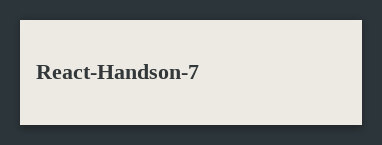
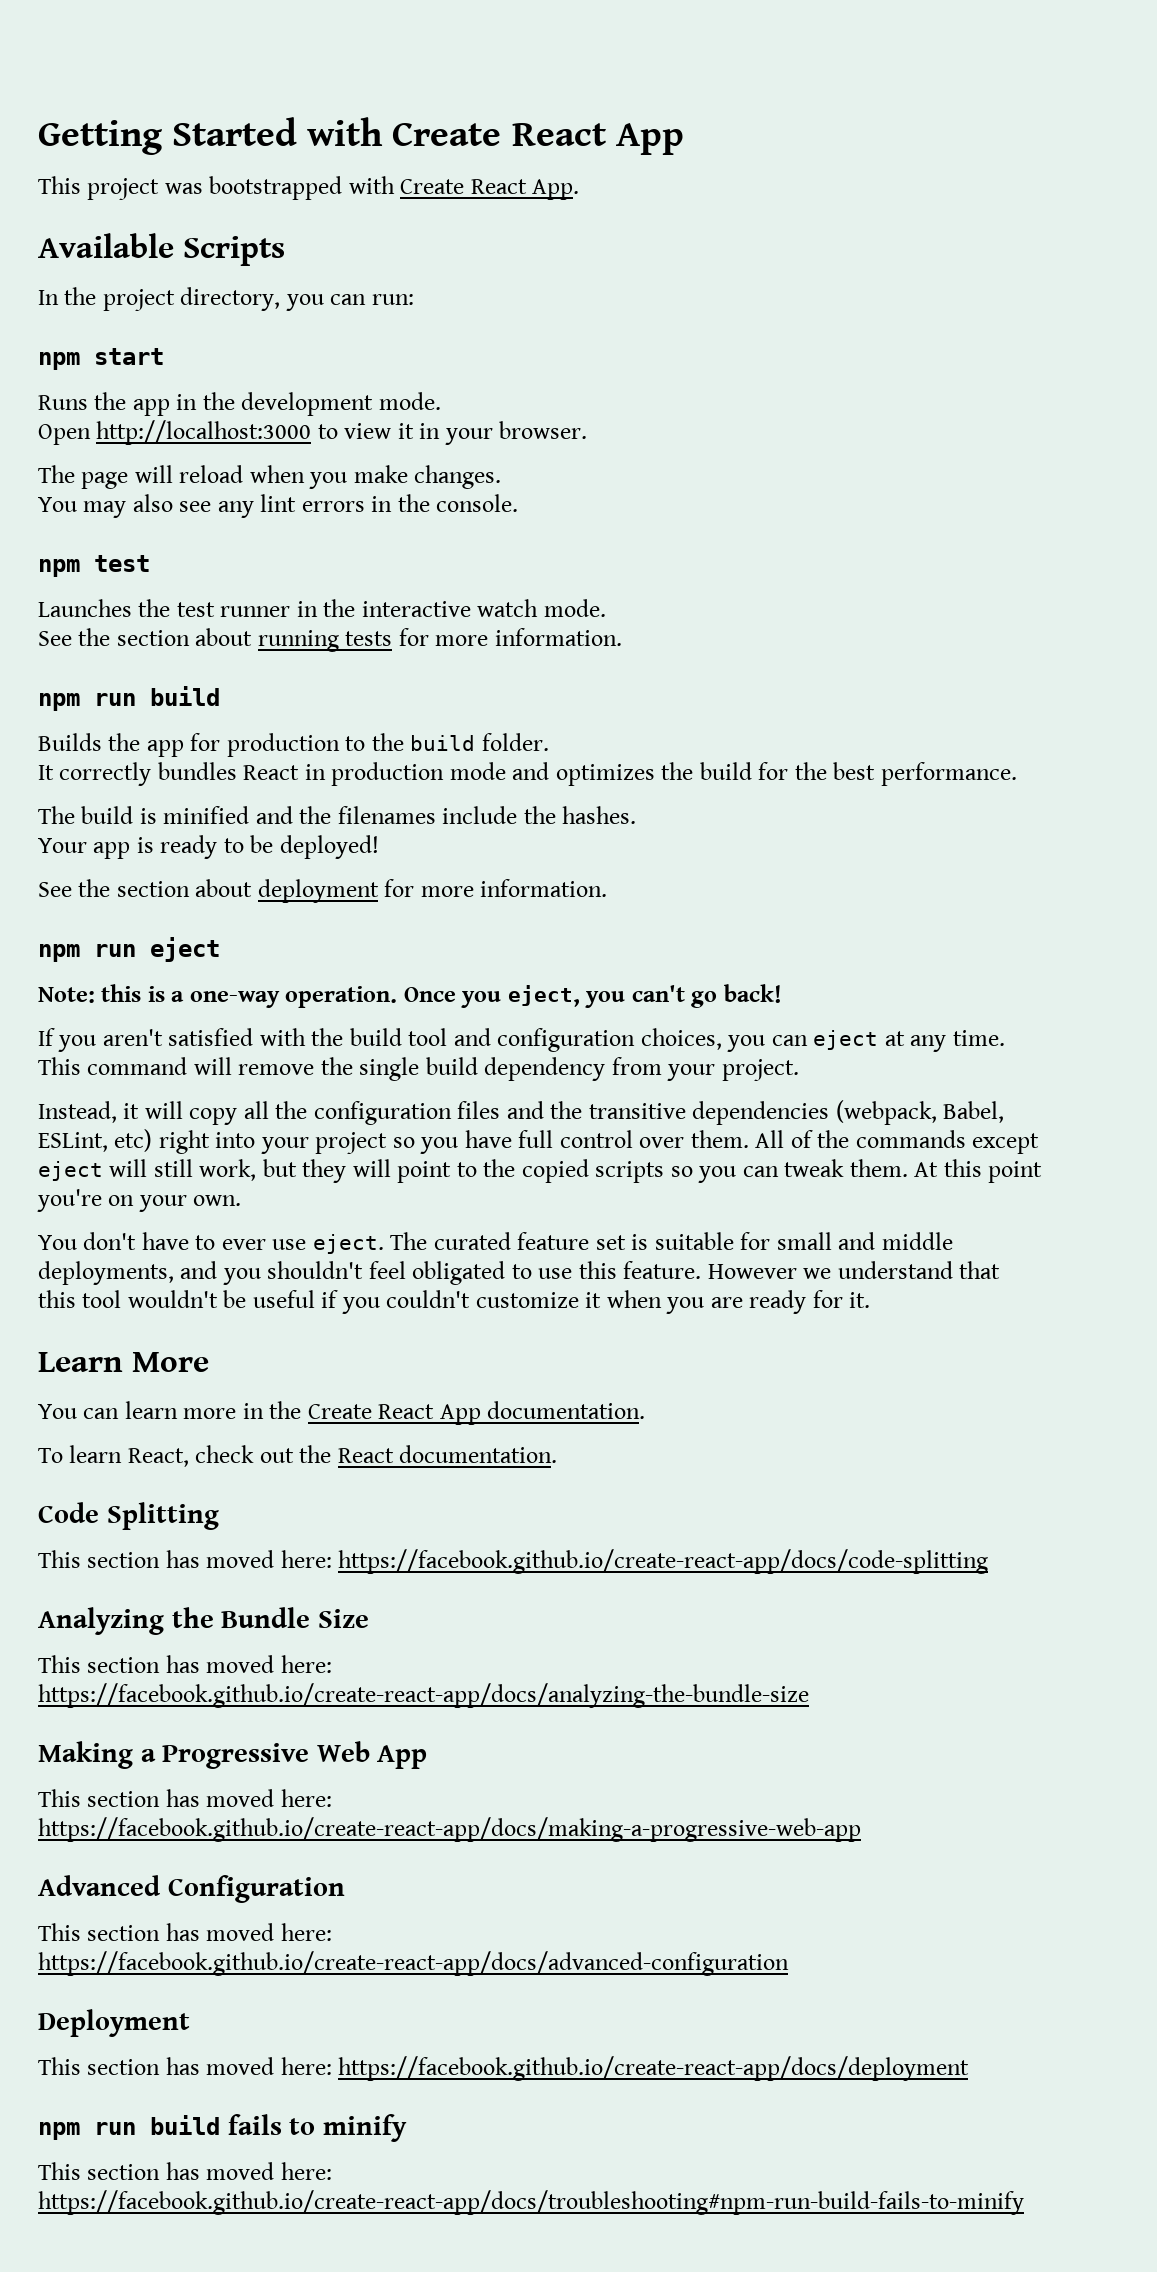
[36,64,199,79] React-Handson-7 -> [38,117,684,155] [38,176,580,200] [38,233,285,266] [38,287,414,311] [38,348,164,370] [38,392,441,416] [38,420,588,445] [38,465,502,489] [38,494,519,518] [38,555,150,577] [38,599,606,617] [38,628,622,652] [38,686,220,711] [38,733,549,757] [38,762,1017,786] [38,806,637,824] [38,835,379,859] [38,879,608,903] [38,937,220,962] [38,984,782,1008] [38,1028,1005,1052] [38,1057,799,1081] [38,1100,1005,1125] [38,1129,1040,1154] [38,1159,1043,1183] [37,1189,242,1212] [38,1232,953,1254] [38,1261,1001,1285] [38,1290,871,1314] [38,1352,209,1372] [38,1401,646,1425] [38,1445,558,1467] [38,1502,219,1530] [38,1549,989,1574] [38,1607,369,1635] [38,1655,332,1673] [38,1683,809,1708] [38,1741,428,1769] [38,1789,332,1807] [38,1817,861,1842] [38,1875,345,1903] [38,1923,332,1941] [38,1951,789,1976] [38,2009,190,2037] [38,2056,970,2081] [38,2114,407,2142] [38,2162,332,2180] [38,2190,1024,2215] Getting Started with Create React App // This project was bootstrapped with Create React App. // Available Scripts // In the project directory, you can run: // npm start // Runs the app in the development mode. // Open http://localhost:3000 to view it in your browser. // The page will reload when you make changes. // You may also see any lint errors in the console. // npm test // Launches the test runner in the interactive watch mode. // See the section about running tests for more information. // npm run build // Builds the app for production to the build folder. // It correctly bundles React in production mode and optimizes the build for the best performance. // The build is minified and the filenames include the hashes. // Your app is ready to be deployed! // See the section about deployment for more information. // npm run eject // Note: this is a one-way operation. Once you eject, you can't go back! // If you aren't satisfied with the build tool and configuration choices, you can eject at any time. This command will remove the single build dependency from your project. // Instead, it will copy all the configuration files and the transitive dependencies (webpack, Babel, ESLint, etc) right into your project so you have full control over them. All of the commands except eject will still work, but they will point to the copied scripts so you can tweak them. At this point you're on your own. // You don't have to ever use eject. The curated feature set is suitable for small and middle deployments, and you shouldn't feel obligated to use this feature. However we understand that this tool wouldn't be useful if you couldn't customize it when you are ready for it. // Learn More // You can learn more in the Create React App documentation. // To learn React, check out the React documentation. // Code Splitting // This section has moved here: https://facebook.github.io/create-react-app/docs/code-splitting // Analyzing the Bundle Size // This section has moved here: https://facebook.github.io/create-react-app/docs/analyzing-the-bundle-size // Making a Progressive Web App // This section has moved here: https://facebook.github.io/create-react-app/docs/making-a-progressive-web-app // Advanced Configuration // This section has moved here: https://facebook.github.io/create-react-app/docs/advanced-configuration // Deployment // This section has moved here: https://facebook.github.io/create-react-app/docs/deployment // npm run build fails to minify // This section has moved here: https://facebook.github.io/create-react-app/docs/troubleshooting#npm-run-build-fails-to-minify

